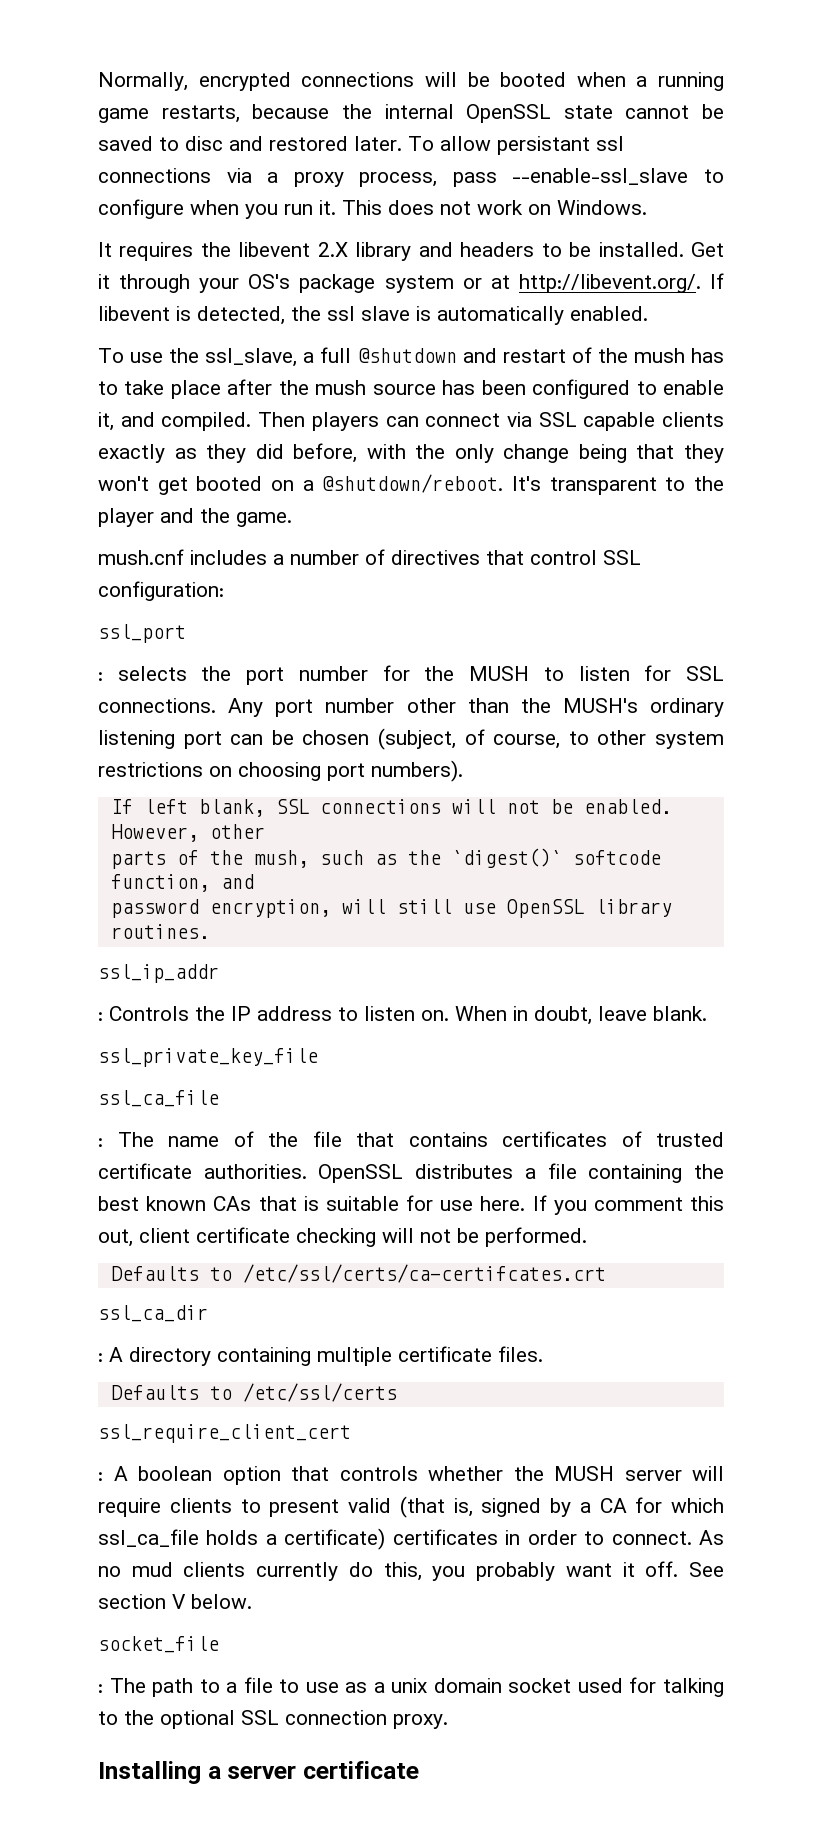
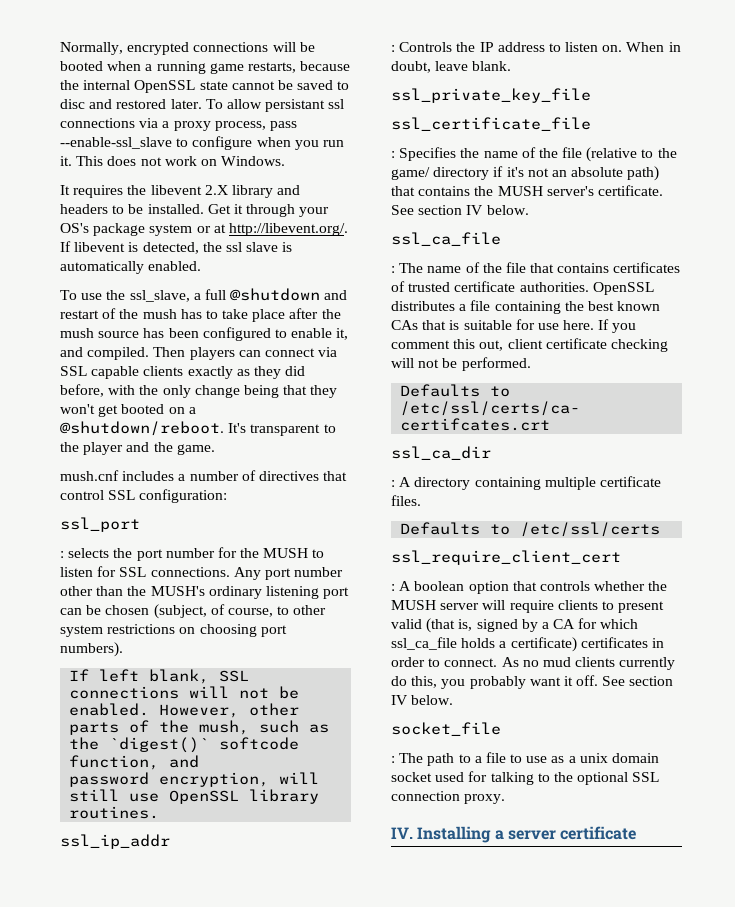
(318, 1057) none -> [391,117,591,131] [391,147,677,162] [391,166,660,181] [391,185,663,196] [391,205,529,215] // ssl_certificate_file // : Specifies the name of the file (relative to the game/ directory if it's not an absolute path) that contains the MUSH server's certificate. See section IV below.
[172,1594,186,1609] V -> [391,695,408,705] IV
(448, 1721) none -> [391,827,413,839] IV.

